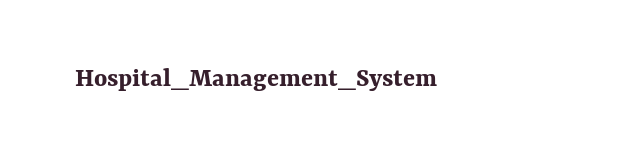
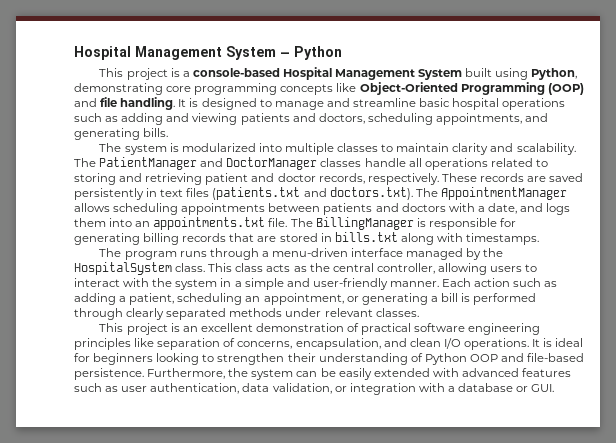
[75,68,437,91] Hospital_Management_System -> [74,46,342,60] [99,67,578,80] [74,82,584,95] [74,97,566,110] [74,113,549,125] [74,128,169,140] [99,143,576,155] [74,157,548,170] [74,173,584,185] [74,187,567,200] [74,203,571,215] [74,217,516,230] [74,232,540,245] [99,248,504,260] [74,262,538,275] [74,278,558,290] [74,293,537,305] [74,308,419,320] [99,323,541,335] [74,338,584,350] [74,353,585,365] [74,368,572,380] [74,383,555,395] Hospital Management System – Python // This project is a console-based Hospital Management System built using Python, demonstrating core programming concepts like Object-Oriented Programming (OOP) and file handling. It is designed to manage and streamline basic hospital operations such as adding and viewing patients and doctors, scheduling appointments, and generating bills. // The system is modularized into multiple classes to maintain clarity and scalability. The PatientManager and DoctorManager classes handle all operations related to storing and retrieving patient and doctor records, respectively. These records are saved persistently in text files (patients.txt and doctors.txt). The AppointmentManager allows scheduling appointments between patients and doctors with a date, and logs them into an appointments.txt file. The BillingManager is responsible for generating billing records that are stored in bills.txt along with timestamps. // The program runs through a menu-driven interface managed by the HospitalSystem class. This class acts as the central controller, allowing users to interact with the system in a simple and user-friendly manner. Each action such as adding a patient, scheduling an appointment, or generating a bill is performed through clearly separated methods under relevant classes. // This project is an excellent demonstration of practical software engineering principles like separation of concerns, encapsulation, and clean I/O operations. It is ideal for beginners looking to strengthen their understanding of Python OOP and file-based persistence. Furthermore, the system can be easily extended with advanced features such as user authentication, data validation, or integration with a database or GUI.

